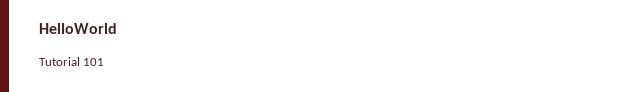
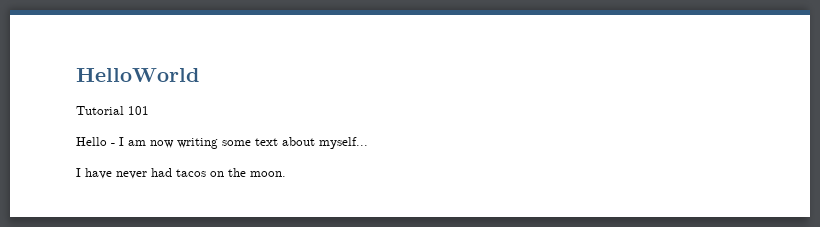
(105, 62) none -> [76,137,368,149] [76,168,286,179] // Hello - I am now writing some text about myself... // I have never had tacos on the moon.

